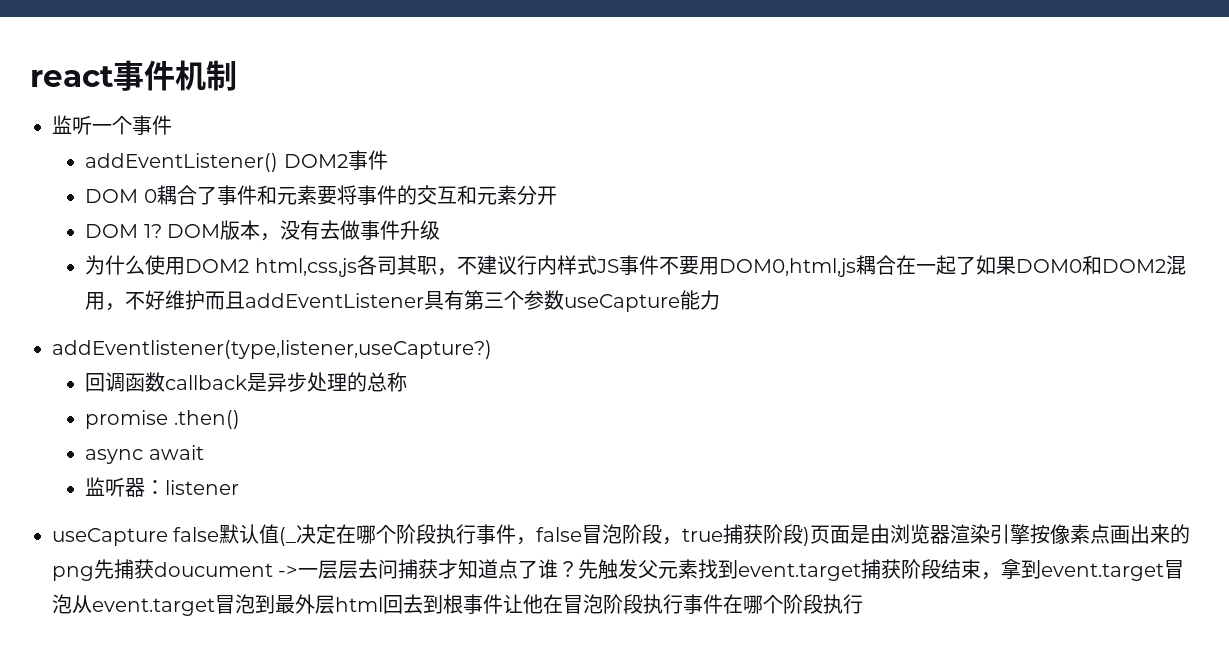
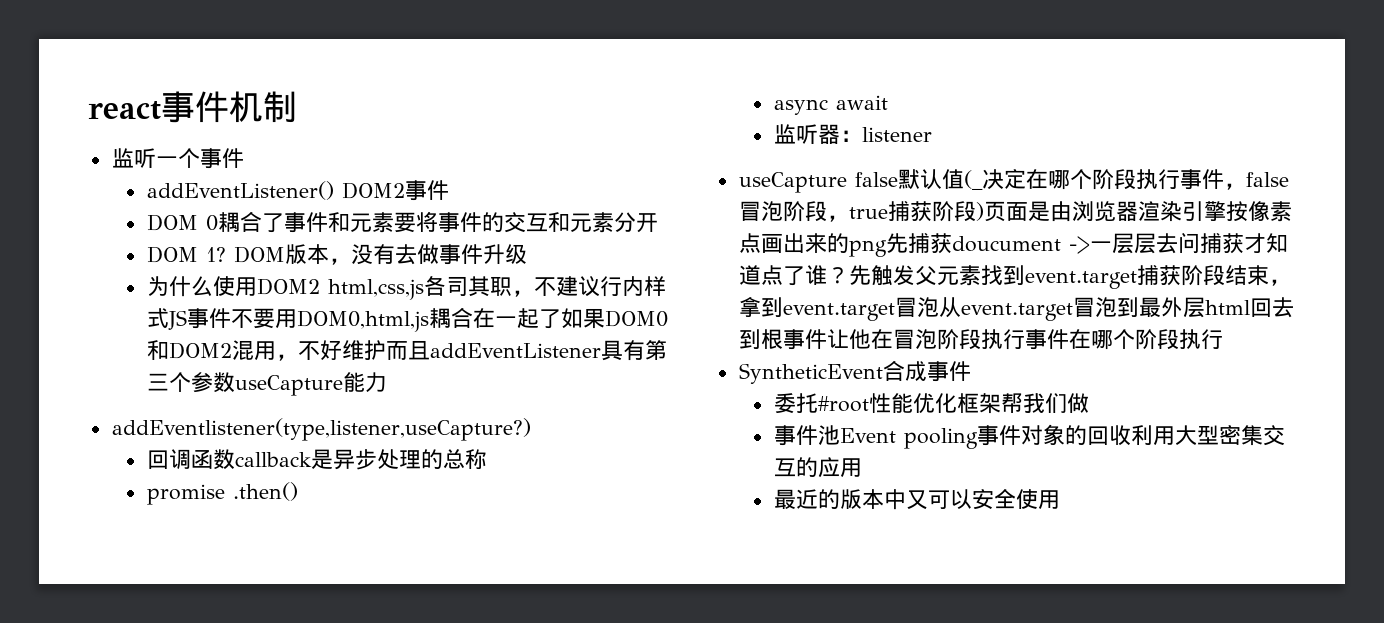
(863, 604) none -> [738,360,971,384] [773,393,1089,414] [773,424,1285,449] [773,457,862,478] [773,489,1060,510] // SyntheticEvent合成事件 // 委托#root性能优化框架帮我们做 // 事件池Event pooling事件对象的回收利用大型密集交互的应用 // 最近的版本中又可以安全使用

